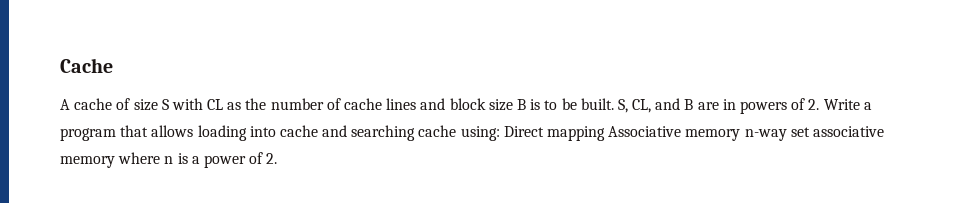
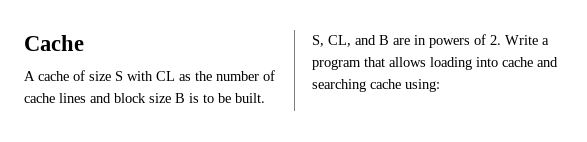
[503,126,884,141] [60,152,278,168] Direct mapping Associative memory n-way set associative memory where n is a power of 2. -> (440, 85) none

